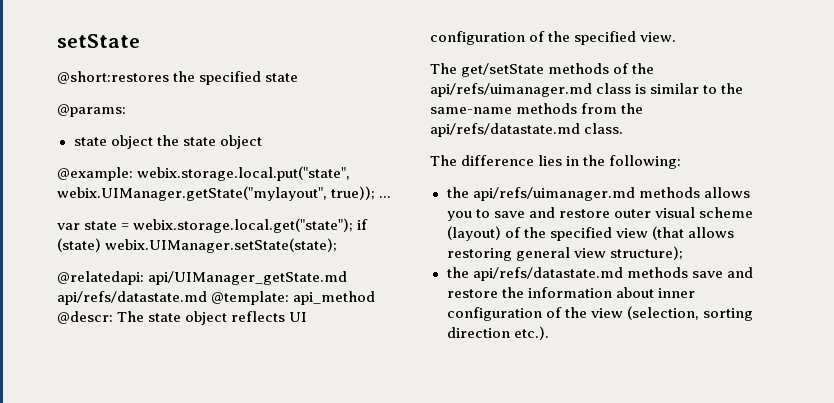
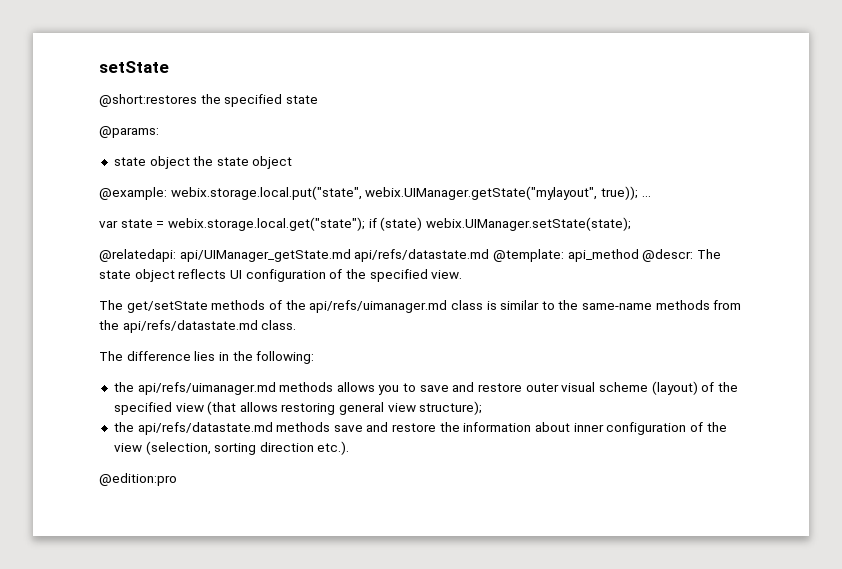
(549, 333) none -> [99,473,177,486] // @edition:pro

